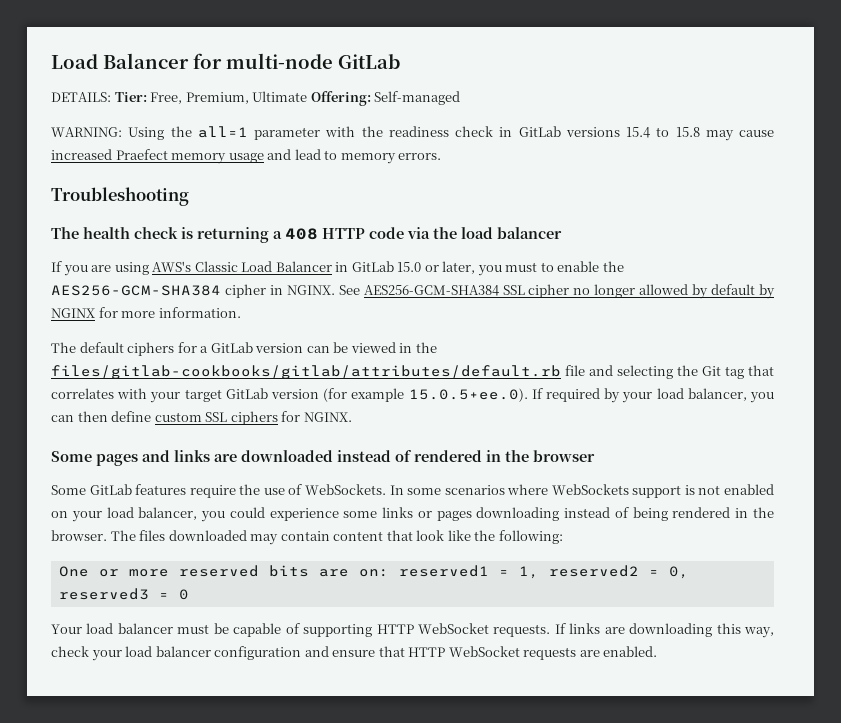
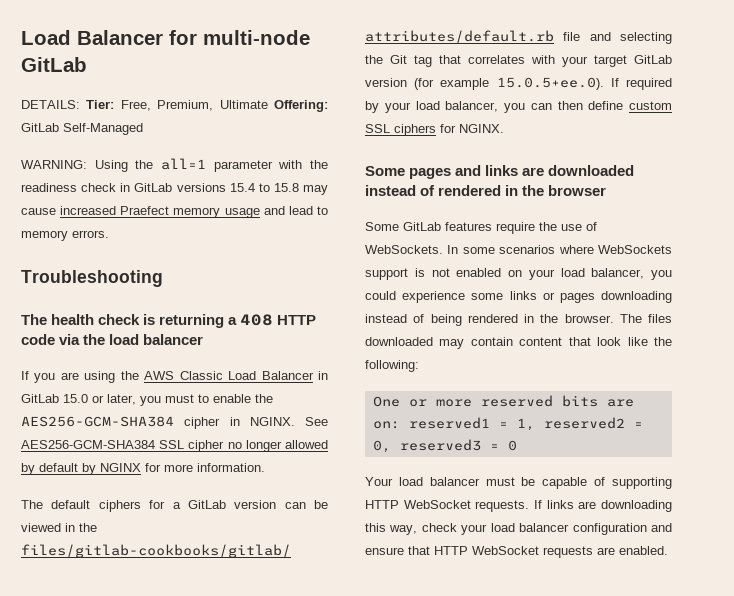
[374,91,461,105] Self-managed -> [21,123,143,135] GitLab Self-Managed
[152,261,192,272] AWS's -> [120,371,175,380] the AWS

